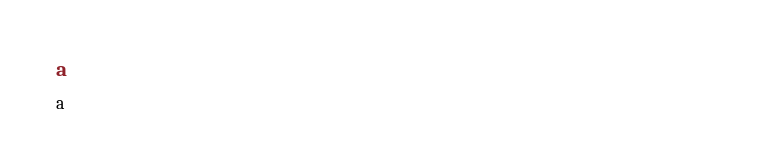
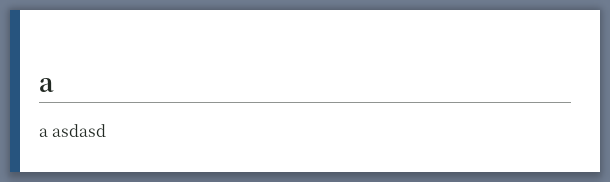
(65, 104) none -> [52,124,107,137] asdasd

